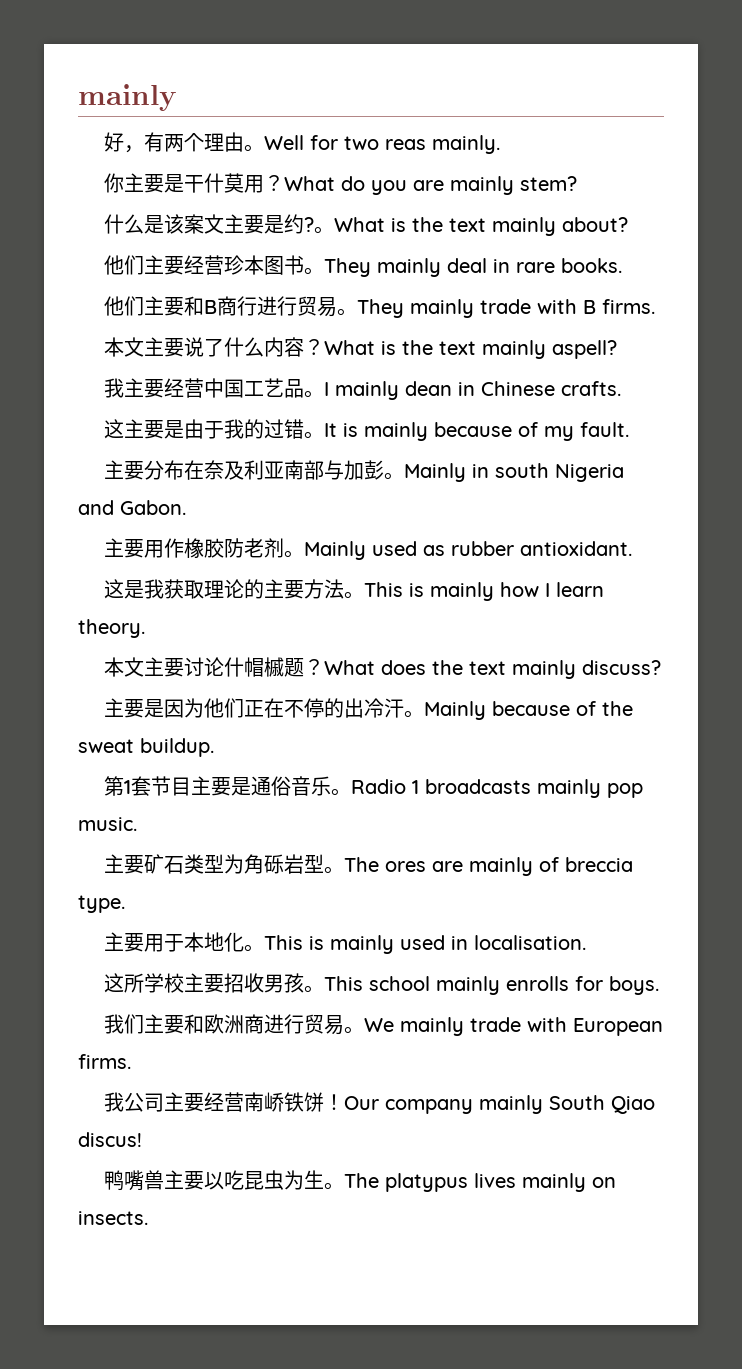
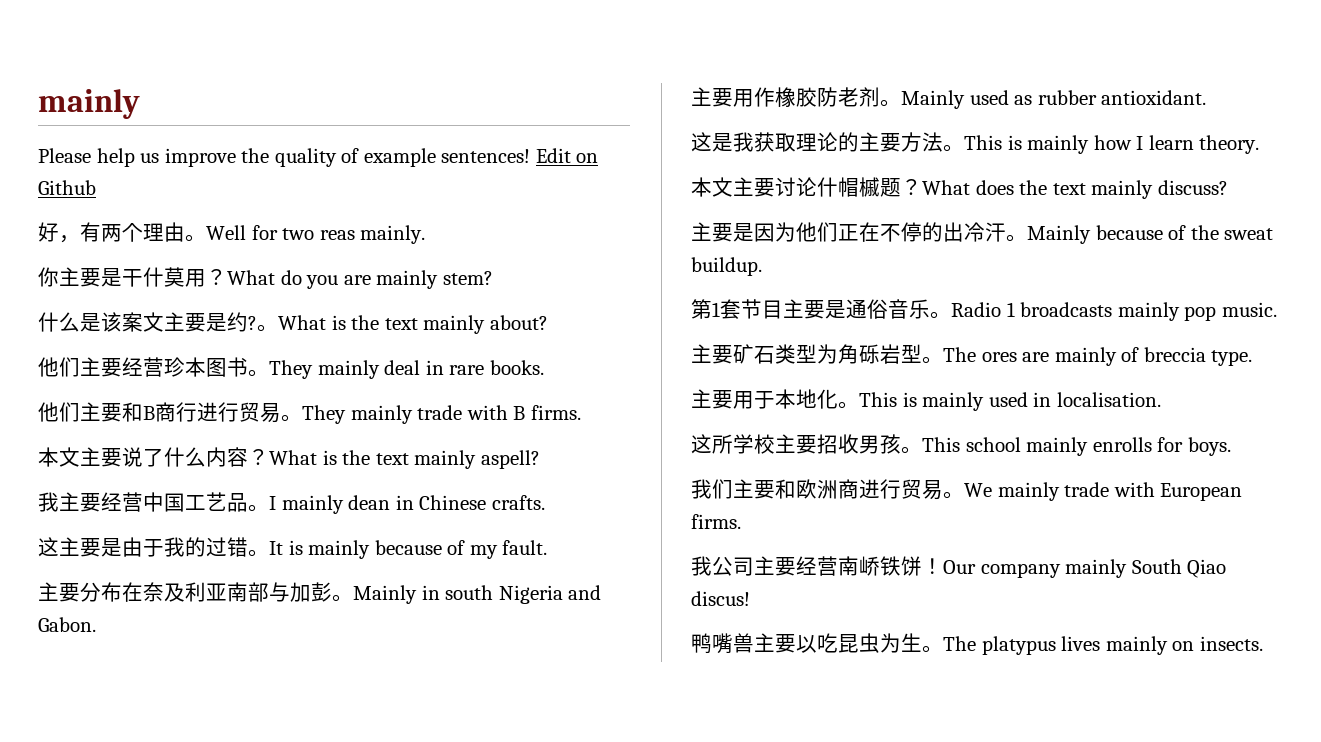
[78,84,177,111] mainly -> [38,89,140,119] [38,148,599,167] [38,180,96,195] mainly // Please help us improve the quality of example sentences! Edit on Github

